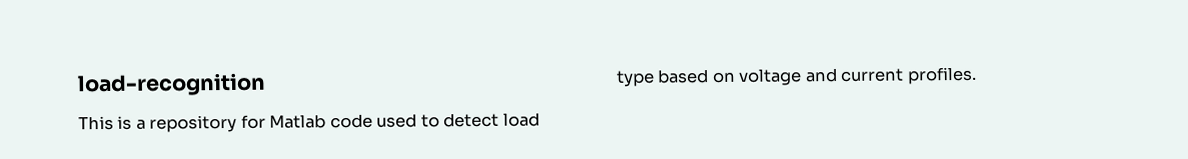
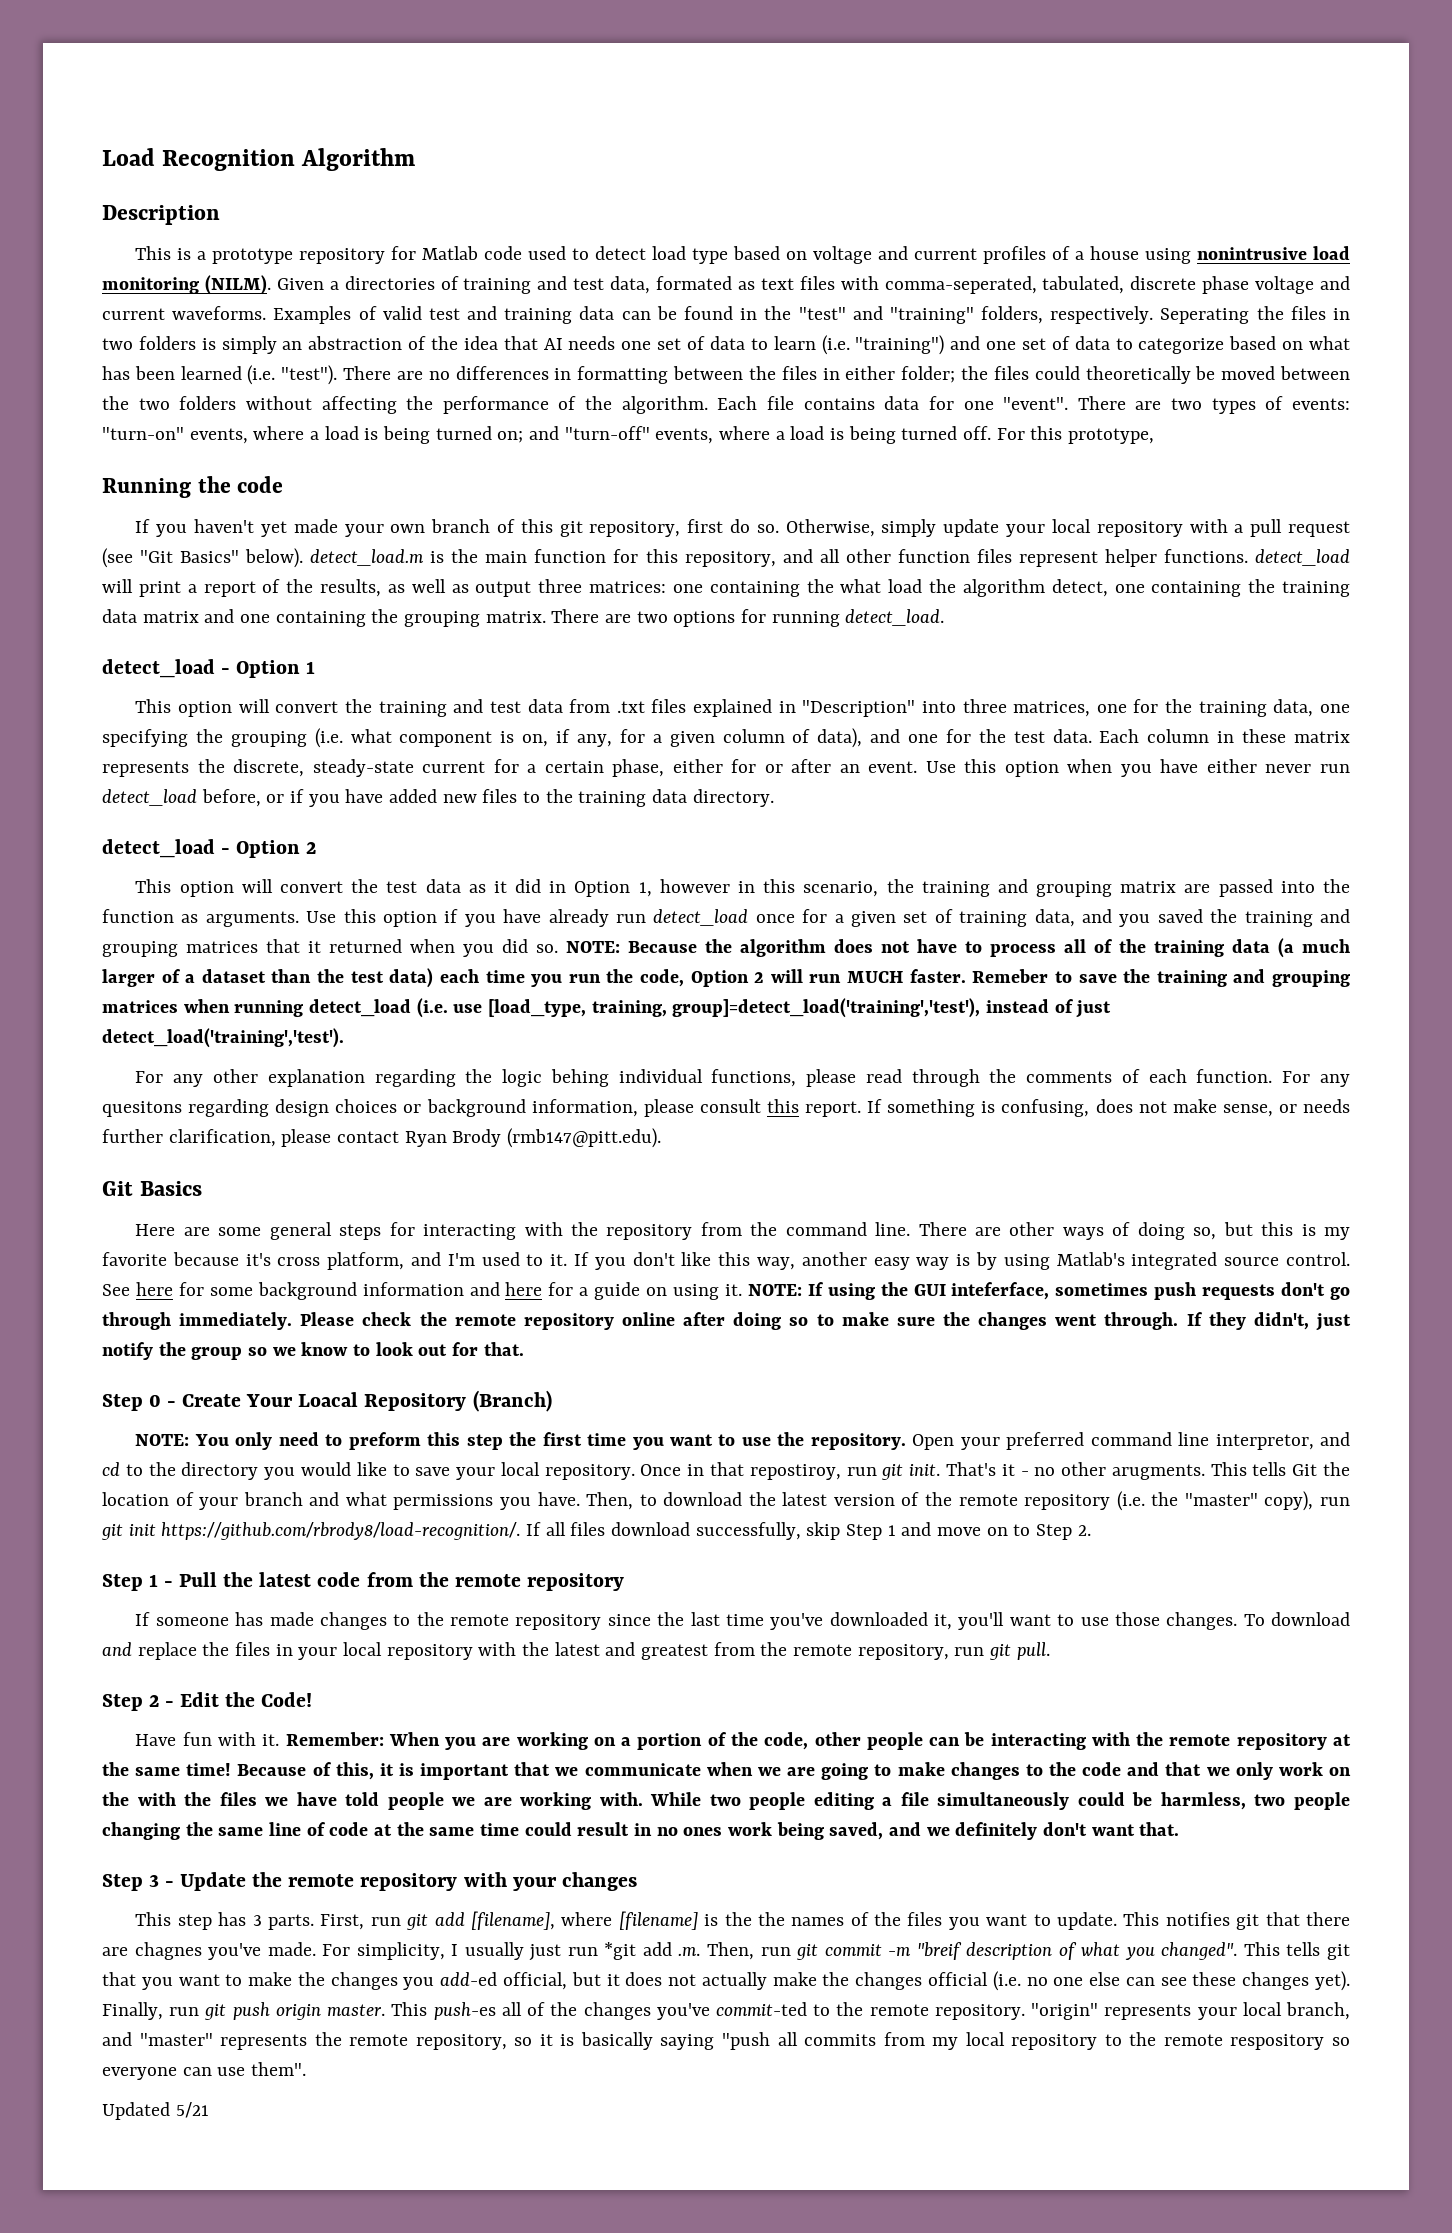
[77,72,266,97] load-recognition -> [102,148,416,171] [102,205,220,225] Load Recognition Algorithm // Description
(146, 124) none -> [212,248,294,264] prototype
[906,66,977,85] profiles. -> [983,246,1350,264] [102,275,1350,295] [102,306,1350,324] [102,335,1350,355] [102,365,1351,385] [102,396,1351,414] [102,426,1155,444] [102,476,284,498] [135,519,1350,537] [102,548,1350,568] [102,579,1351,597] [102,609,945,627] [102,659,316,678] [135,699,1351,717] [102,728,1350,748] [102,759,1350,777] [102,789,774,807] [102,839,317,858] [135,879,1350,897] [102,909,1350,927] [102,938,1350,958] [102,968,1350,988] [102,998,1112,1018] [102,1028,344,1048] [135,1069,1350,1087] [102,1099,1350,1117] [102,1128,662,1148] [102,1181,202,1196] [135,1222,1350,1240] [102,1252,1350,1270] [102,1282,1350,1300] [102,1312,1351,1331] [102,1342,524,1360] [102,1390,552,1412] [135,1432,1351,1450] [102,1462,1351,1480] [102,1491,1350,1511] [101,1522,1091,1540] [102,1572,624,1591] [135,1612,1350,1630] [102,1642,1050,1660] [102,1692,313,1711] [135,1732,1352,1750] [102,1762,1351,1780] [102,1792,1350,1810] [102,1822,1180,1840] [102,1872,637,1891] [135,1911,1350,1930] [102,1942,1350,1961] [102,1971,1351,1991] [102,2002,1351,2020] [102,2032,1350,2050] [102,2062,307,2080] [102,2102,209,2120] profiles of a house using nonintrusive load monitoring (NILM). Given a directories of training and test data, formated as text files with comma-seperated, tabulated, discrete phase voltage and current waveforms. Examples of valid test and training data can be found in the "test" and "training" folders, respectively. Seperating the files in two folders is simply an abstraction of the idea that AI needs one set of data to learn (i.e. "training") and one set of data to categorize based on what has been learned (i.e. "test"). There are no differences in formatting between the files in either folder; the files could theoretically be moved between the two folders without affecting the performance of the algorithm. Each file contains data for one "event". There are two types of events: "turn-on" events, where a load is being turned on; and "turn-off" events, where a load is being turned off. For this prototype, // Running the code // If you haven't yet made your own branch of this git repository, first do so. Otherwise, simply update your local repository with a pull request (see "Git Basics" below). detect_load.m is the main function for this repository, and all other function files represent helper functions. detect_load will print a report of the results, as well as output three matrices: one containing the what load the algorithm detect, one containing the training data matrix and one containing the grouping matrix. There are two options for running detect_load. // detect_load - Option 1 // This option will convert the training and test data from .txt files explained in "Description" into three matrices, one for the training data, one specifying the grouping (i.e. what component is on, if any, for a given column of data), and one for the test data. Each column in these matrix represents the discrete, steady-state current for a certain phase, either for or after an event. Use this option when you have either never run detect_load before, or if you have added new files to the training data directory. // detect_load - Option 2 // This option will convert the test data as it did in Option 1, however in this scenario, the training and grouping matrix are passed into the function as arguments. Use this option if you have already run detect_load once for a given set of training data, and you saved the training and grouping matrices that it returned when you did so. NOTE: Because the algorithm does not have to process all of the training data (a much larger of a dataset than the test data) each time you run the code, Option 2 will run MUCH faster. Remeber to save the training and grouping matrices when running detect_load (i.e. use [load_type, training, group]=detect_load('training','test'), instead of just detect_load('training','test'). // For any other explanation regarding the logic behing individual functions, please read through the comments of each function. For any quesitons regarding design choices or background information, please consult this report. If something is confusing, does not make sense, or needs further clarification, please contact Ryan Brody (rmb147@pitt.edu). // Git Basics // Here are some general steps for interacting with the repository from the command line. There are other ways of doing so, but this is my favorite because it's cross platform, and I'm used to it. If you don't like this way, another easy way is by using Matlab's integrated source control. See here for some background information and here for a guide on using it. NOTE: If using the GUI inteferface, sometimes push requests don't go through immediately. Please check the remote repository online after doing so to make sure the changes went through. If they didn't, just notify the group so we know to look out for that. // Step 0 - Create Your Loacal Repository (Branch) // NOTE: You only need to preform this step the first time you want to use the repository. Open your preferred command line interpretor, and cd to the directory you would like to save your local repository. Once in that repostiroy, run git init. That's it - no other arugments. This tells Git the location of your branch and what permissions you have. Then, to download the latest version of the remote repository (i.e. the "master" copy), run git init https://github.com/rbrody8/load-recognition/. If all files download successfully, skip Step 1 and move on to Step 2. // Step 1 - Pull the latest code from the remote repository // If someone has made changes to the remote repository since the last time you've downloaded it, you'll want to use those changes. To download and replace the files in your local repository with the latest and greatest from the remote repository, run git pull. // Step 2 - Edit the Code! // Have fun with it. Remember: When you are working on a portion of the code, other people can be interacting with the remote repository at the same time! Because of this, it is important that we communicate when we are going to make changes to the code and that we only work on the with the files we have told people we are working with. While two people editing a file simultaneously could be harmless, two people changing the same line of code at the same time could result in no ones work being saved, and we definitely don't want that. // Step 3 - Update the remote repository with your changes // This step has 3 parts. First, run git add [filename], where [filename] is the the names of the files you want to update. This notifies git that there are chagnes you've made. For simplicity, I usually just run *git add .m. Then, run git commit -m "breif description of what you changed". This tells git that you want to make the changes you add-ed official, but it does not actually make the changes official (i.e. no one else can see these changes yet). Finally, run git push origin master. This push-es all of the changes you've commit-ted to the remote repository. "origin" represents your local branch, and "master" represents the remote repository, so it is basically saying "push all commits from my local repository to the remote respository so everyone can use them". // Updated 5/21

